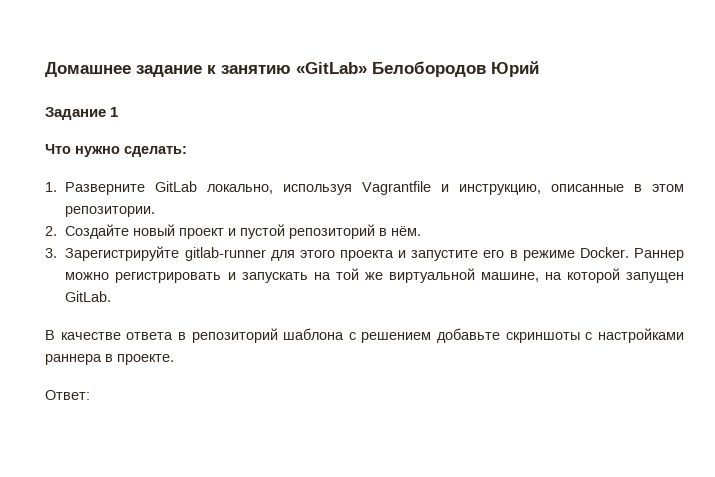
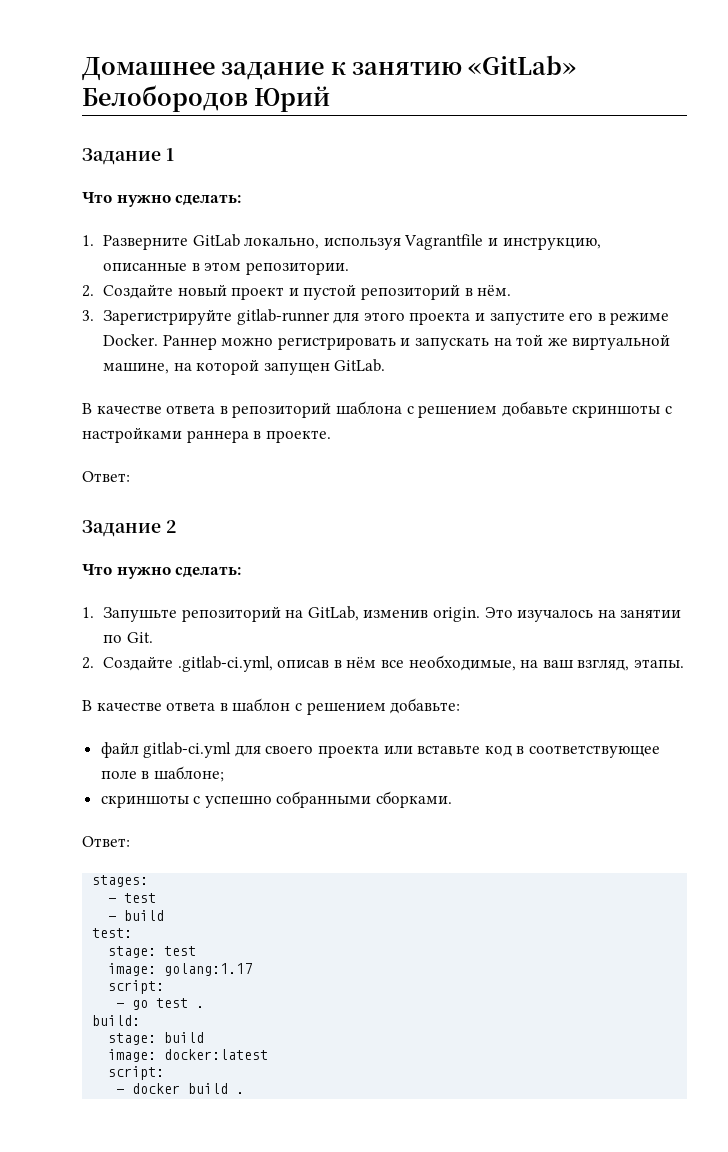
(90, 395) none -> [82,520,176,537] [82,564,242,579] [82,606,682,622] [102,632,153,643] [82,655,684,672] [82,698,461,715] [100,742,661,758] [100,766,224,782] [100,791,453,808] [82,836,130,847] [92,875,149,887] [108,893,157,903] [108,910,165,921] [92,928,133,938] [108,946,197,958] [108,963,253,976] [108,980,165,994] [116,998,205,1010] [92,1015,141,1026] [108,1032,205,1045] [108,1049,269,1062] [108,1066,165,1080] [116,1083,245,1094] // Задание 2 // Что нужно сделать: // 1. Запушьте репозиторий на GitLab, изменив origin. Это изучалось на занятии по Git. // 2. Создайте .gitlab-ci.yml, описав в нём все необходимые, на ваш взгляд, этапы. // В качестве ответа в шаблон с решением добавьте: // файл gitlab-ci.yml для своего проекта или вставьте код в соответствующее поле в шаблоне; // скриншоты с успешно собранными сборками. // Ответ: // stages: // - test // - build // test: // stage: test // image: golang:1.17 // script: // - go test . // build: // stage: build // image: docker:latest // script: // - docker build .

